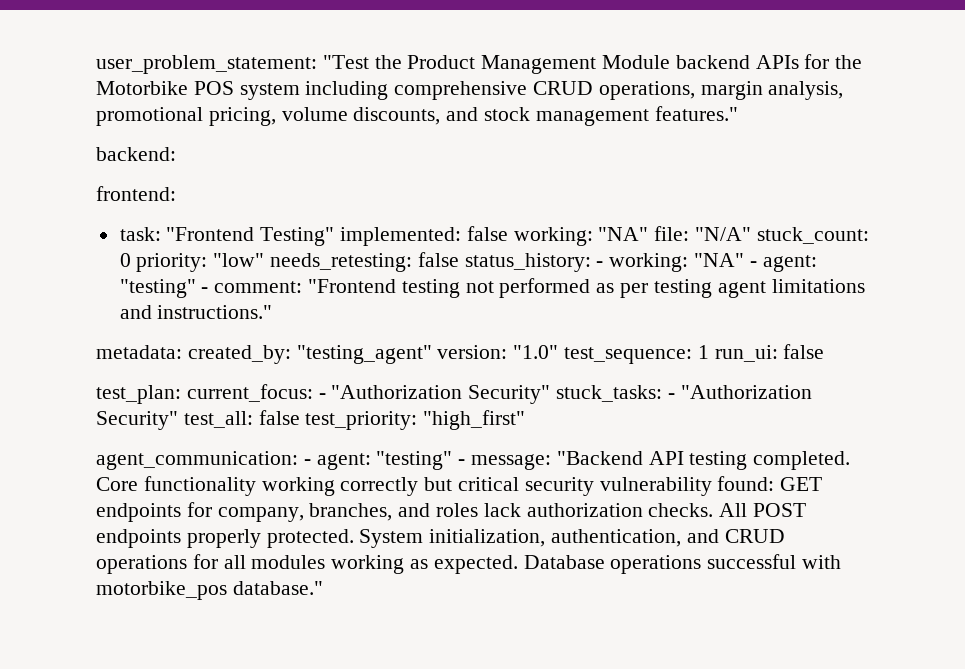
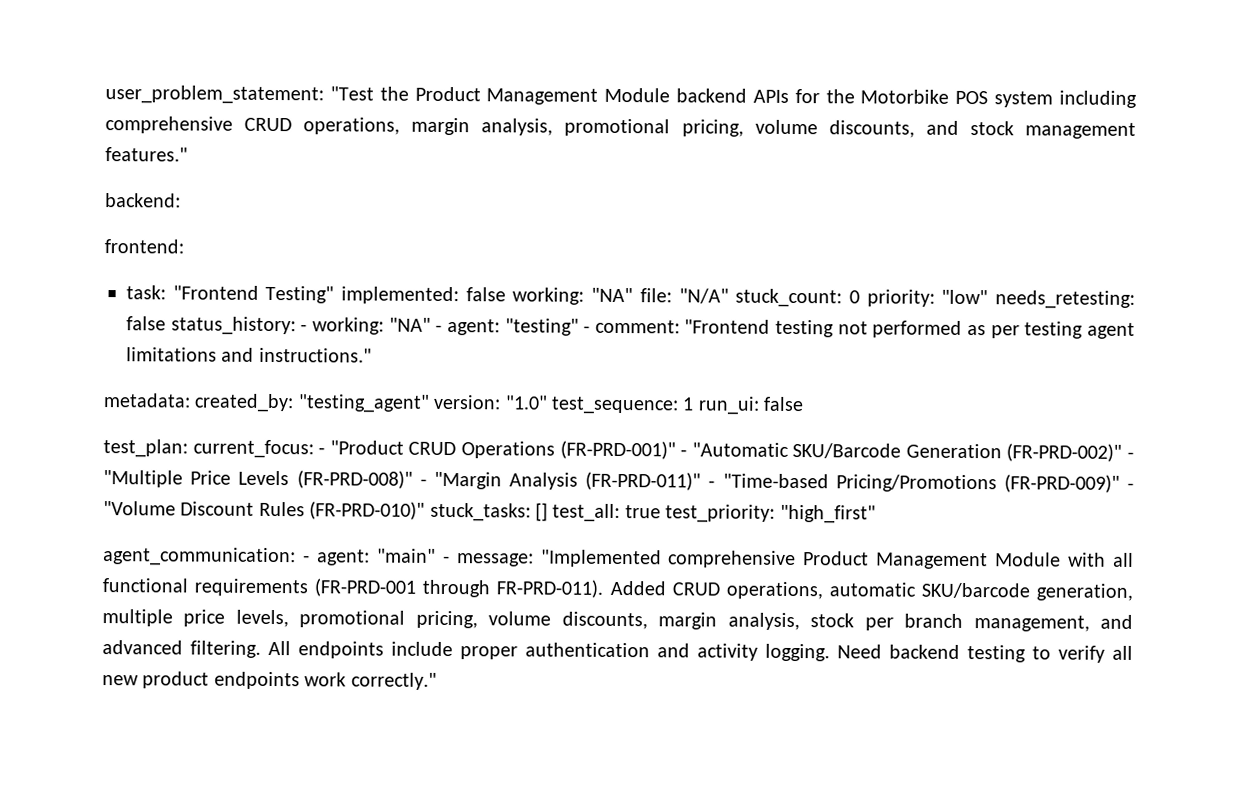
[331,385,812,404] [96,410,300,430] "Authorization Security" stuck_tasks: - "Authorization Security" test_all: false -> [329,440,1135,462] [103,470,1134,493] [103,501,661,523] "Product CRUD Operations (FR-PRD-001)" - "Automatic SKU/Barcode Generation (FR-PRD-002)" - "Multiple Price Levels (FR-PRD-008)" - "Margin Analysis (FR-PRD-011)" - "Time-based Pricing/Promotions (FR-PRD-009)" - "Volume Discount Rules (FR-PRD-010)" stuck_tasks: [] test_all: true
[376,451,453,470] "testing" -> [376,548,436,563] "main"
[556,451,851,470] [96,476,823,496] [96,502,807,522] [96,529,785,548] [96,554,842,574] [96,581,323,600] "Backend API testing completed. Core functionality working correctly but critical security vulnerability found: GET endpoints for company, branches, and roles lack authorization checks. All POST endpoints properly protected. System initialization, authentication, and CRUD operations for all modules working as expected. Database operations successful with motorbike_pos database." -> [540,549,1134,570] [102,578,1133,601] [102,609,1133,632] [102,640,1133,663] [102,671,437,690] "Implemented comprehensive Product Management Module with all functional requirements (FR-PRD-001 through FR-PRD-011). Added CRUD operations, automatic SKU/barcode generation, multiple price levels, promotional pricing, volume discounts, margin analysis, stock per branch management, and advanced filtering. All endpoints include proper authentication and activity logging. Need backend testing to verify all new product endpoints work correctly."

